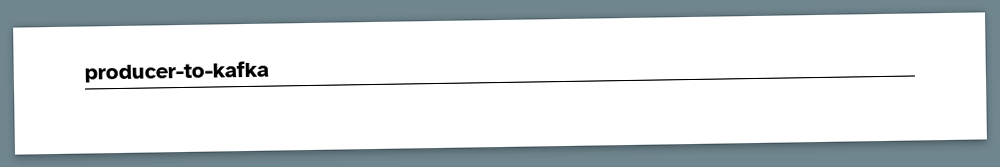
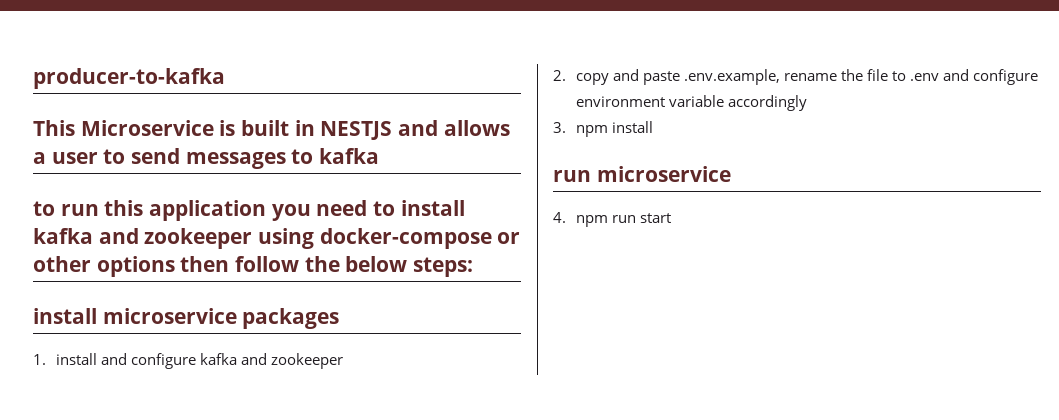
(269, 71) none -> [33,120,510,140] [33,148,380,169] [33,200,465,221] [33,228,521,249] [33,256,474,277] [33,308,340,329] [33,353,343,369] [553,69,1039,85] [575,95,807,111] [553,121,653,137] [553,166,731,182] [553,212,671,227] // This Microservice is built in NESTJS and allows a user to send messages to kafka // to run this application you need to install kafka and zookeeper using docker-compose or other options then follow the below steps: // install microservice packages // 1. install and configure kafka and zookeeper // 2. copy and paste .env.example, rename the file to .env and configure environment variable accordingly // 3. npm install // run microservice // 4. npm run start

